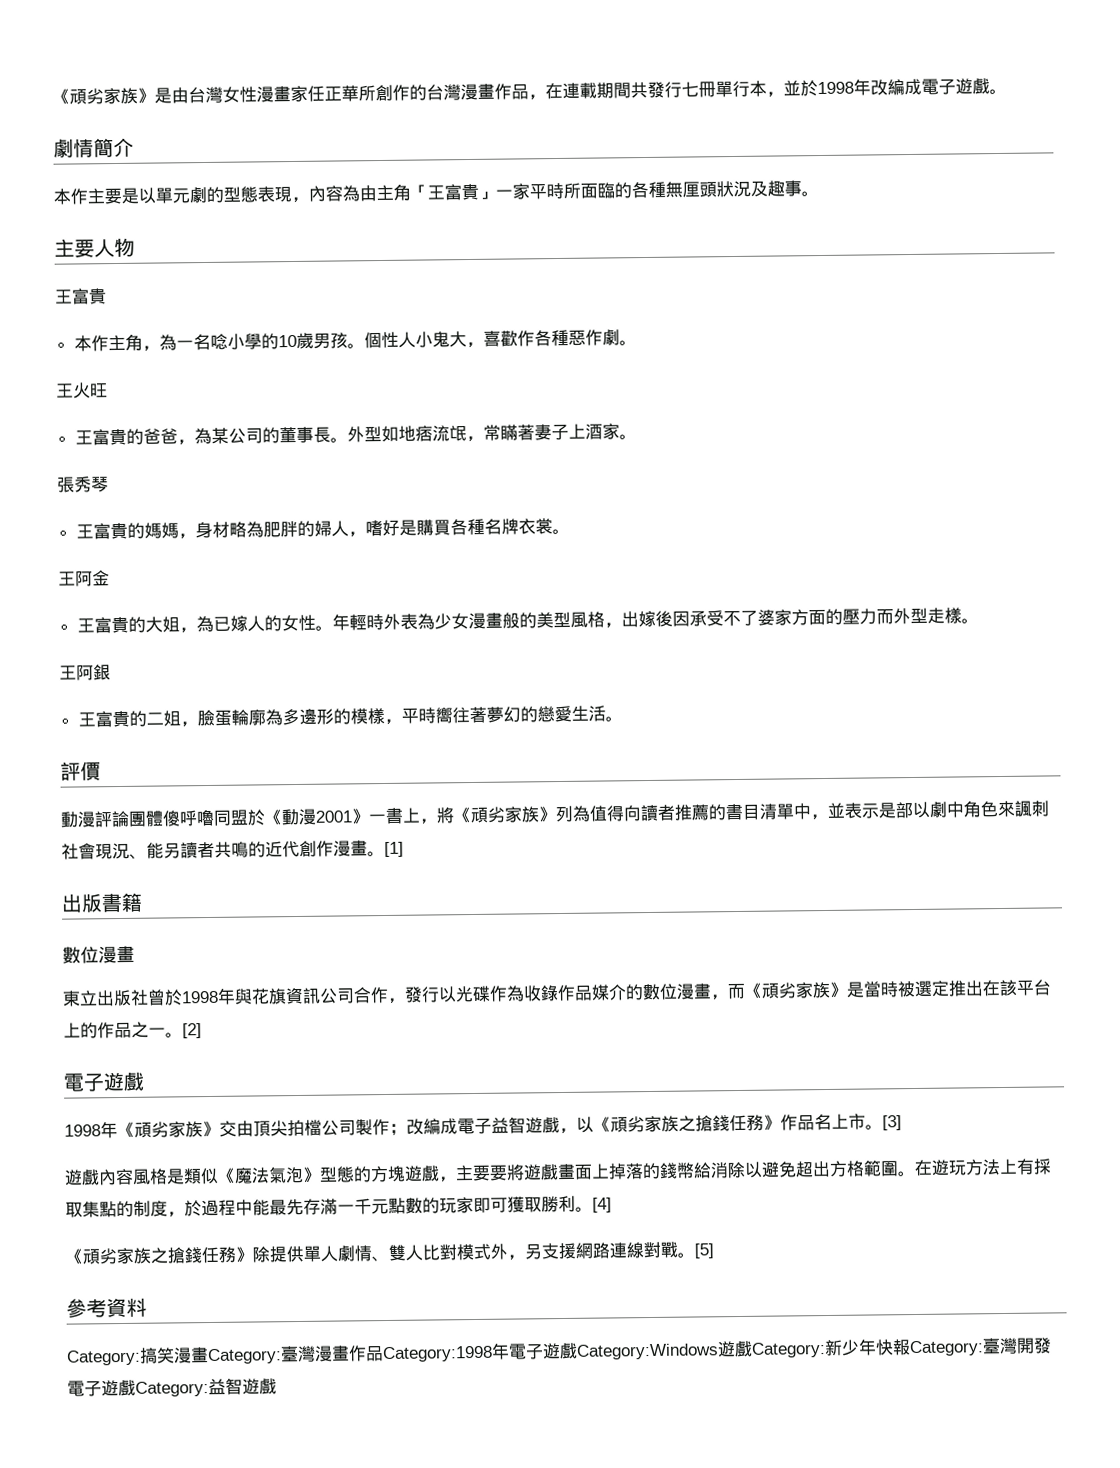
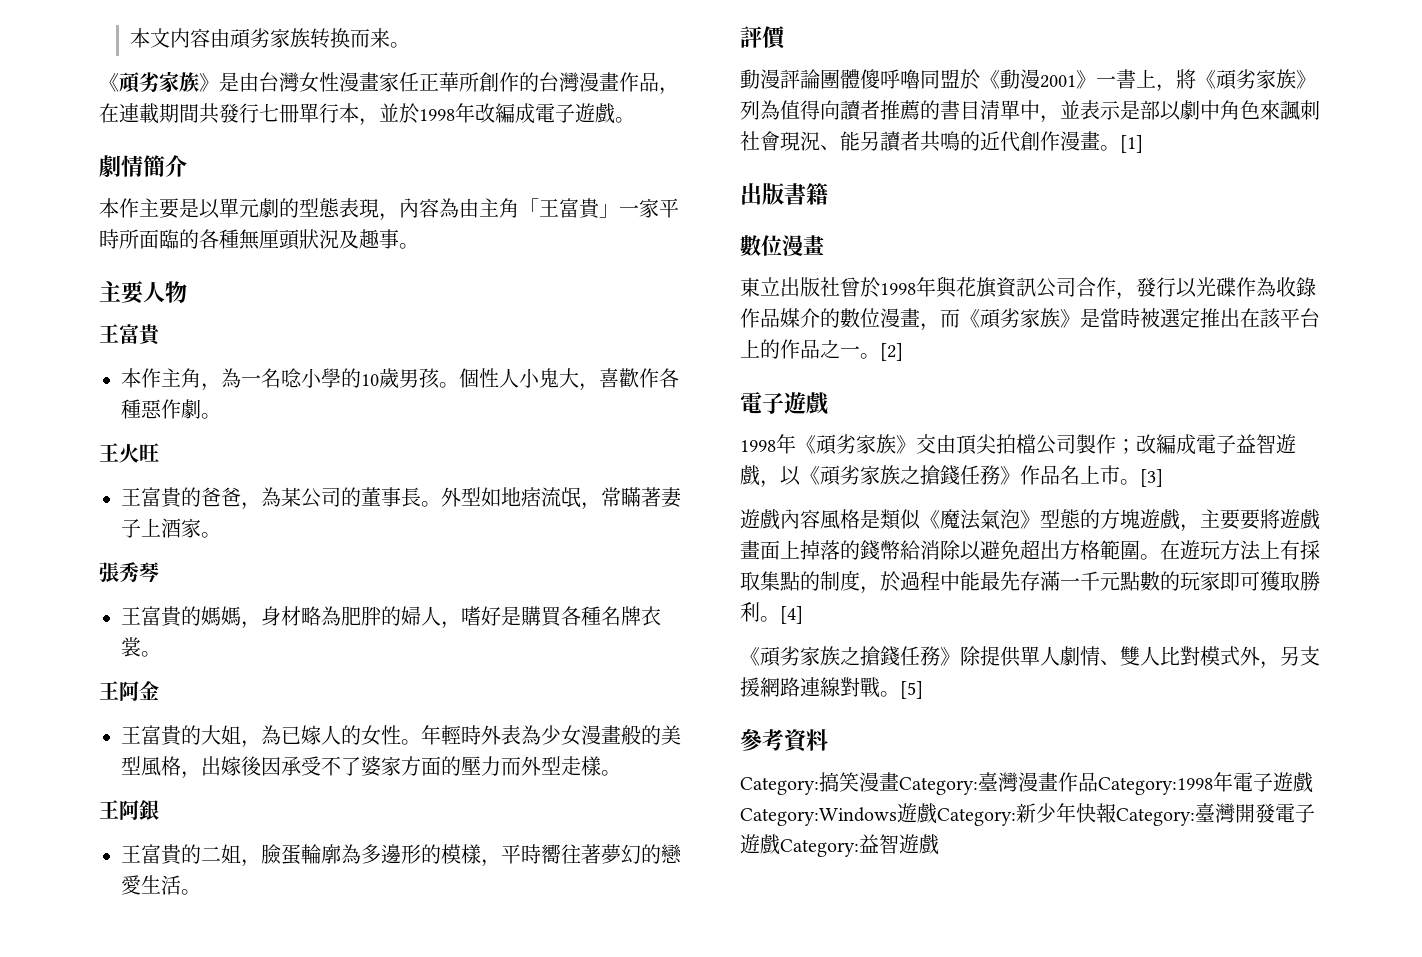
(52, 96) none -> [129,28,410,49] 本文内容由頑劣家族转换而来。 //

